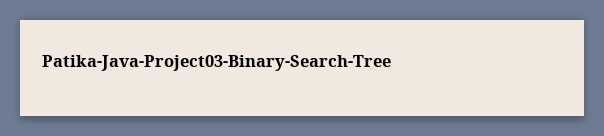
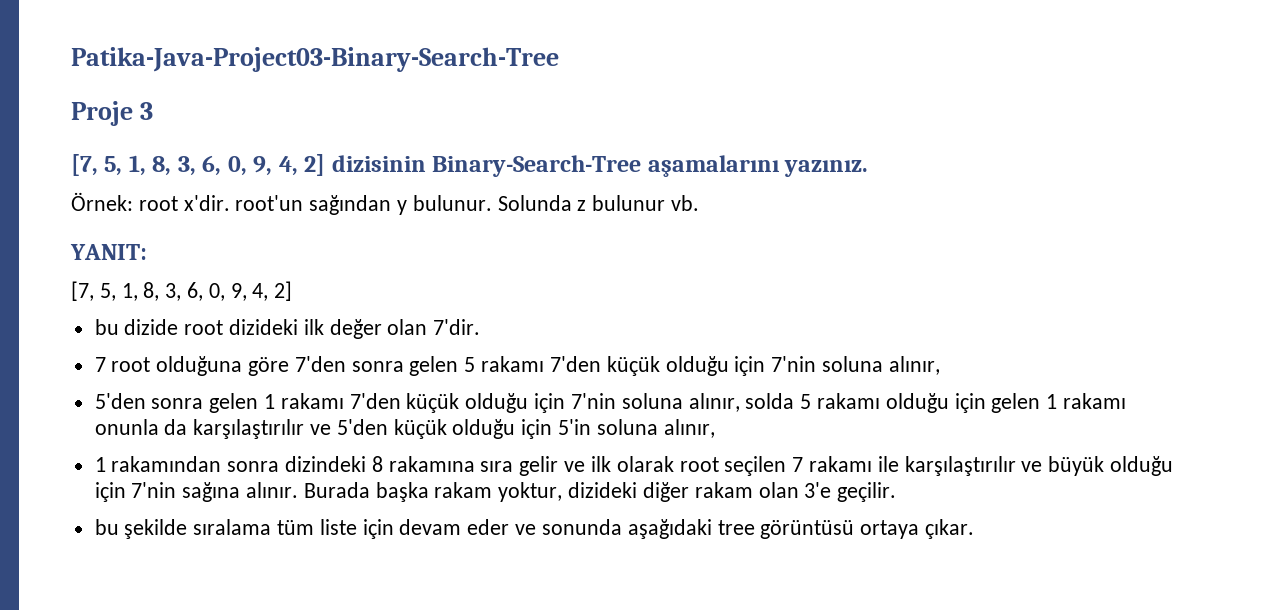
(391, 63) none -> [71,101,154,126] [71,154,869,177] [71,192,700,215] [70,244,147,260] [71,281,293,301] [94,319,481,339] [94,356,940,376] [94,393,1126,413] [94,419,715,439] [94,456,1173,476] [94,482,897,502] [94,519,974,539] // Proje 3 // [7, 5, 1, 8, 3, 6, 0, 9, 4, 2] dizisinin Binary-Search-Tree aşamalarını yazınız. // Örnek: root x'dir. root'un sağından y bulunur. Solunda z bulunur vb. // YANIT: // [7, 5, 1, 8, 3, 6, 0, 9, 4, 2] // bu dizide root dizideki ilk değer olan 7'dir. // 7 root olduğuna göre 7'den sonra gelen 5 rakamı 7'den küçük olduğu için 7'nin soluna alınır, // 5'den sonra gelen 1 rakamı 7'den küçük olduğu için 7'nin soluna alınır, solda 5 rakamı olduğu için gelen 1 rakamı onunla da karşılaştırılır ve 5'den küçük olduğu için 5'in soluna alınır, // 1 rakamından sonra dizindeki 8 rakamına sıra gelir ve ilk olarak root seçilen 7 rakamı ile karşılaştırılır ve büyük olduğu için 7'nin sağına alınır. Burada başka rakam yoktur, dizideki diğer rakam olan 3'e geçilir. // bu şekilde sıralama tüm liste için devam eder ve sonunda aşağıdaki tree görüntüsü ortaya çıkar.

